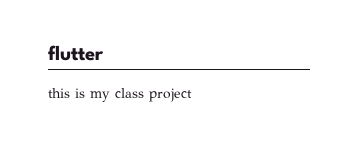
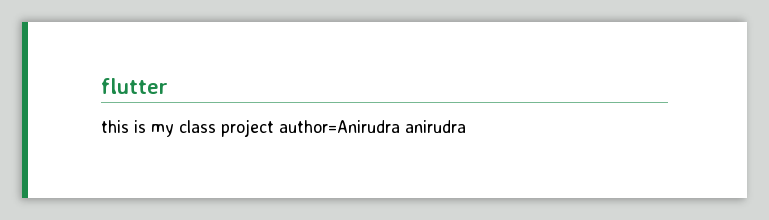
(192, 95) none -> [279,120,466,133] author=Anirudra anirudra

